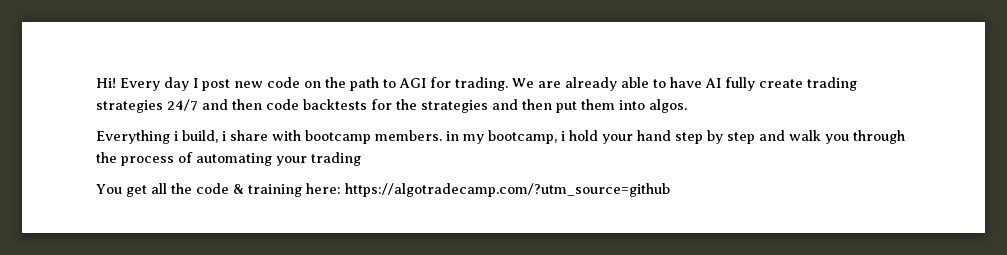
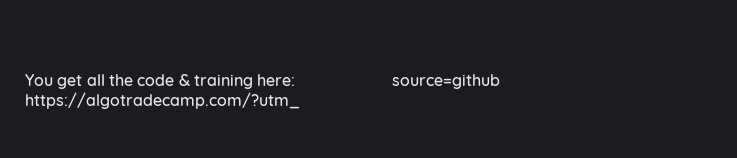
[96,77,857,91] [96,99,687,113] [96,130,905,144] [96,152,361,166] Hi! Every day I post new code on the path to AGI for trading. We are already able to have AI fully create trading strategies 24/7 and then code backtests for the strategies and then put them into algos. // Everything i build, i share with bootcamp members. in my bootcamp, i hold your hand step by step and walk you through the process of automating your trading // -> (25, 80) none

